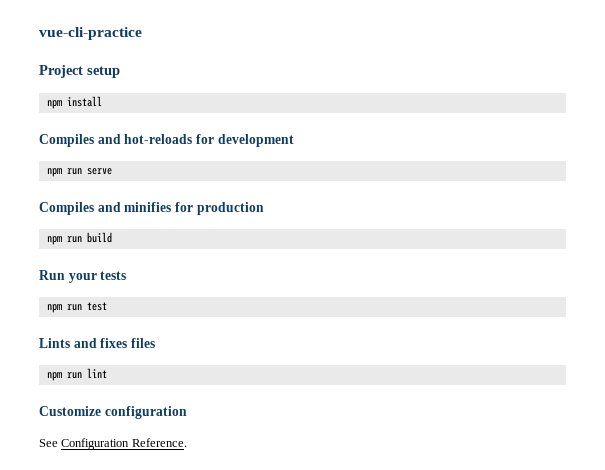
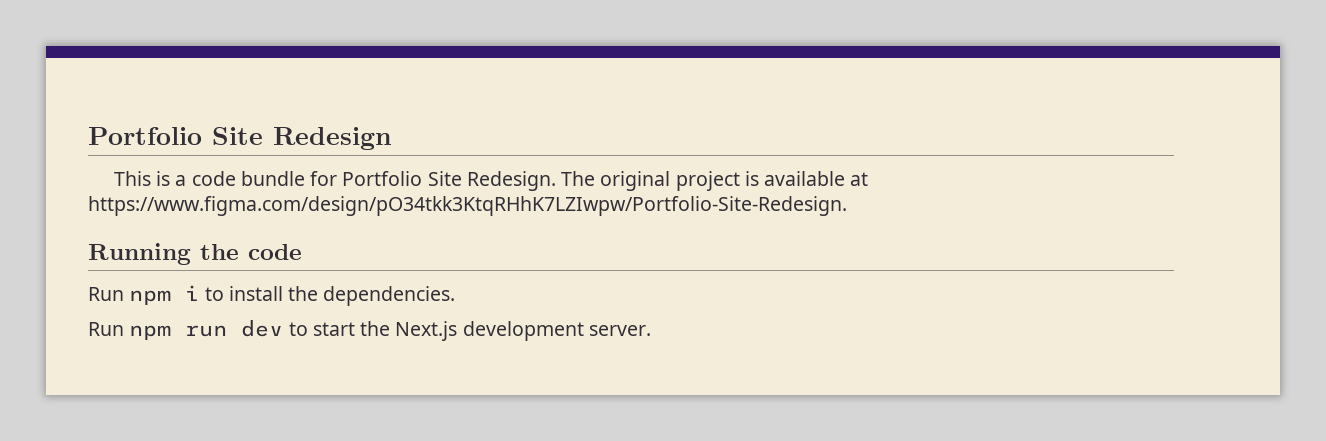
[39,27,142,40] [39,65,120,78] [46,96,102,109] [39,134,294,147] [46,168,112,177] [39,202,264,215] [46,232,112,245] [39,270,127,283] [46,302,107,313] [39,338,155,348] [46,368,107,381] [39,406,187,419] [39,438,187,450] vue-cli-practice // Project setup // npm install // Compiles and hot-reloads for development // npm run serve // Compiles and minifies for production // npm run build // Run your tests // npm run test // Lints and fixes files // npm run lint // Customize configuration // See Configuration Reference. -> [88,127,392,150] [113,171,869,191] [88,196,847,216] [88,243,302,265] [88,285,456,306] [88,320,651,341] Portfolio Site Redesign // This is a code bundle for Portfolio Site Redesign. The original project is available at https://www.figma.com/design/pO34tkk3KtqRHhK7LZIwpw/Portfolio-Site-Redesign. // Running the code // Run npm i to install the dependencies. // Run npm run dev to start the Next.js development server.

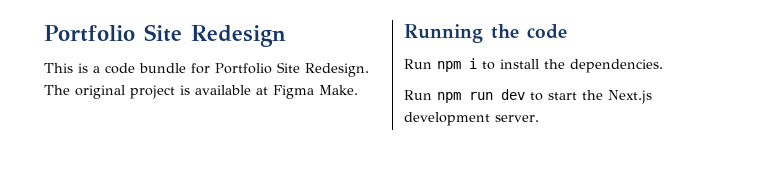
[88,196,847,216] https://www.figma.com/design/pO34tkk3KtqRHhK7LZIwpw/Portfolio-Site-Redesign. -> [273,85,358,99] Figma Make.

